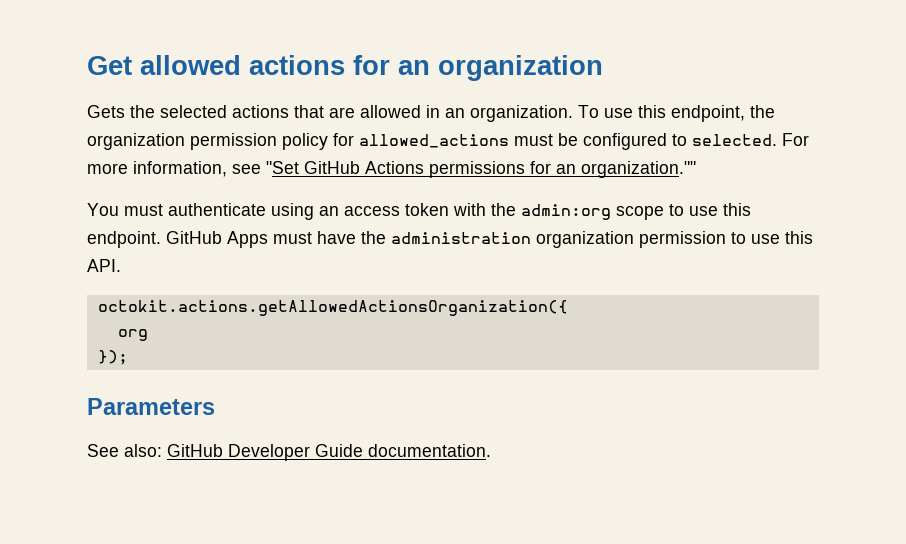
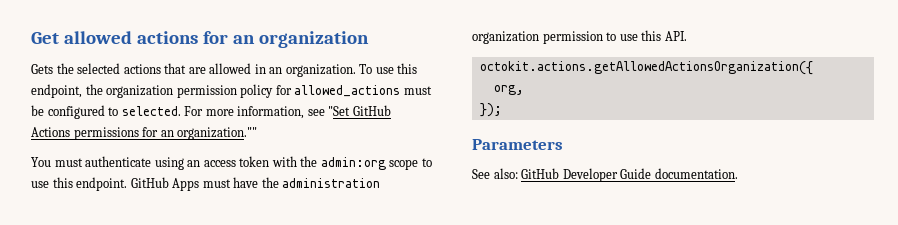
[117,329,148,341] org -> [493,85,524,95] org,

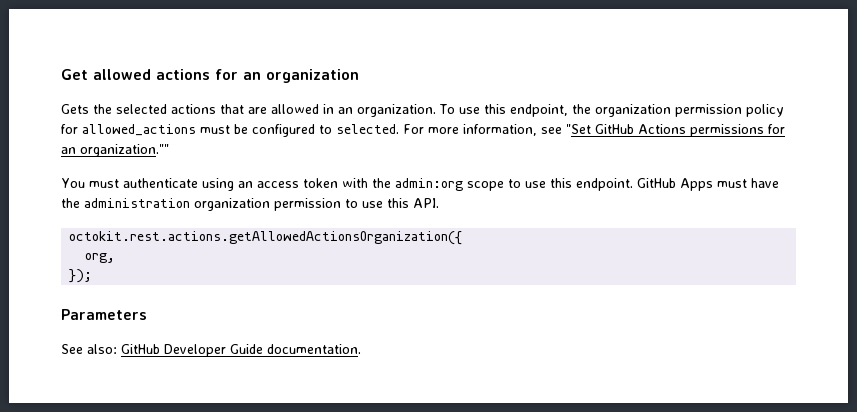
[479,61,813,75] octokit.actions.getAllowedActionsOrganization({ -> [69,231,463,245] octokit.rest.actions.getAllowedActionsOrganization({

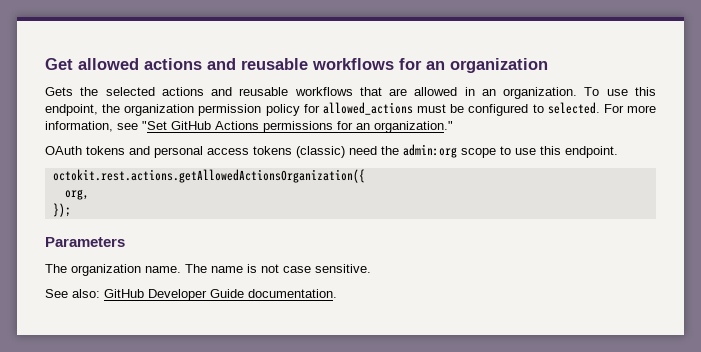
(210, 74) none -> [207,58,394,70] and reusable workflows
(216, 109) none -> [211,87,353,96] and reusable workflows
[80,144,169,157] [61,178,368,191] organization."" // You must authenticate using an access token with -> [374,121,453,133] [45,146,377,158] organization." // OAuth tokens and personal access tokens (classic) need
[637,178,779,191] [61,198,439,211] [69,231,463,245] [85,253,116,263] [69,269,93,283] [61,309,147,320] GitHub Apps must have the administration organization permission to use this API. // octokit.rest.actions.getAllowedActionsOrganization({ // org, // }); // Parameters -> [52,169,365,183] [64,189,89,200] [52,203,71,217] [45,237,125,247] [45,264,371,276] // octokit.rest.actions.getAllowedActionsOrganization({ // org, // }); // Parameters // The organization name. The name is not case sensitive.

